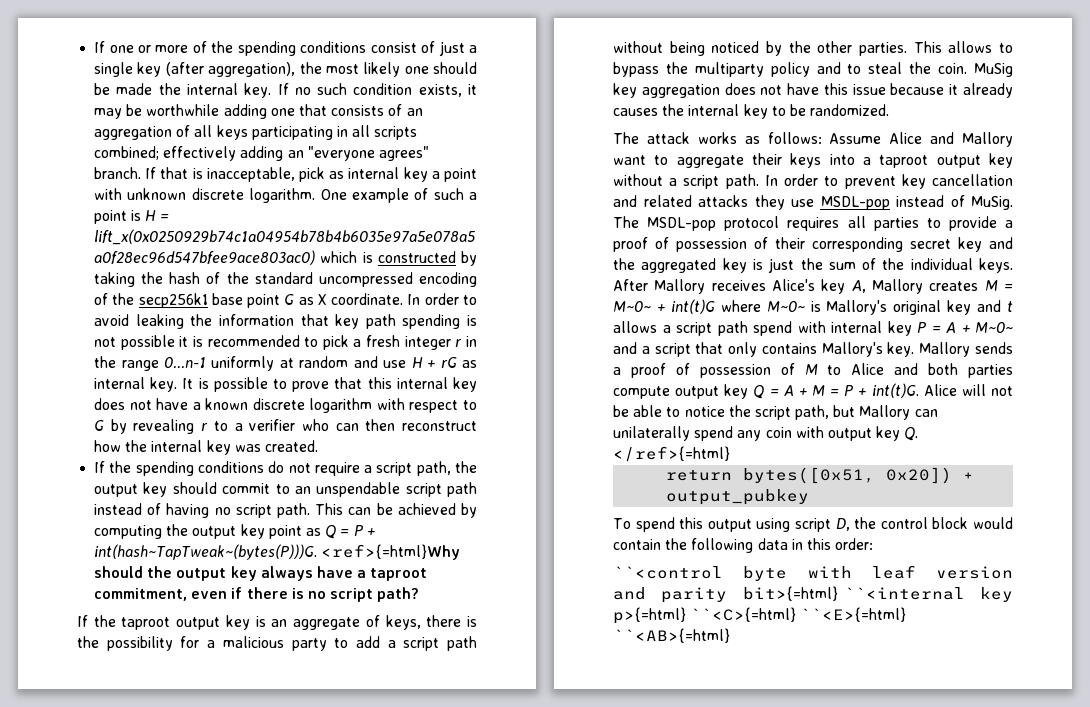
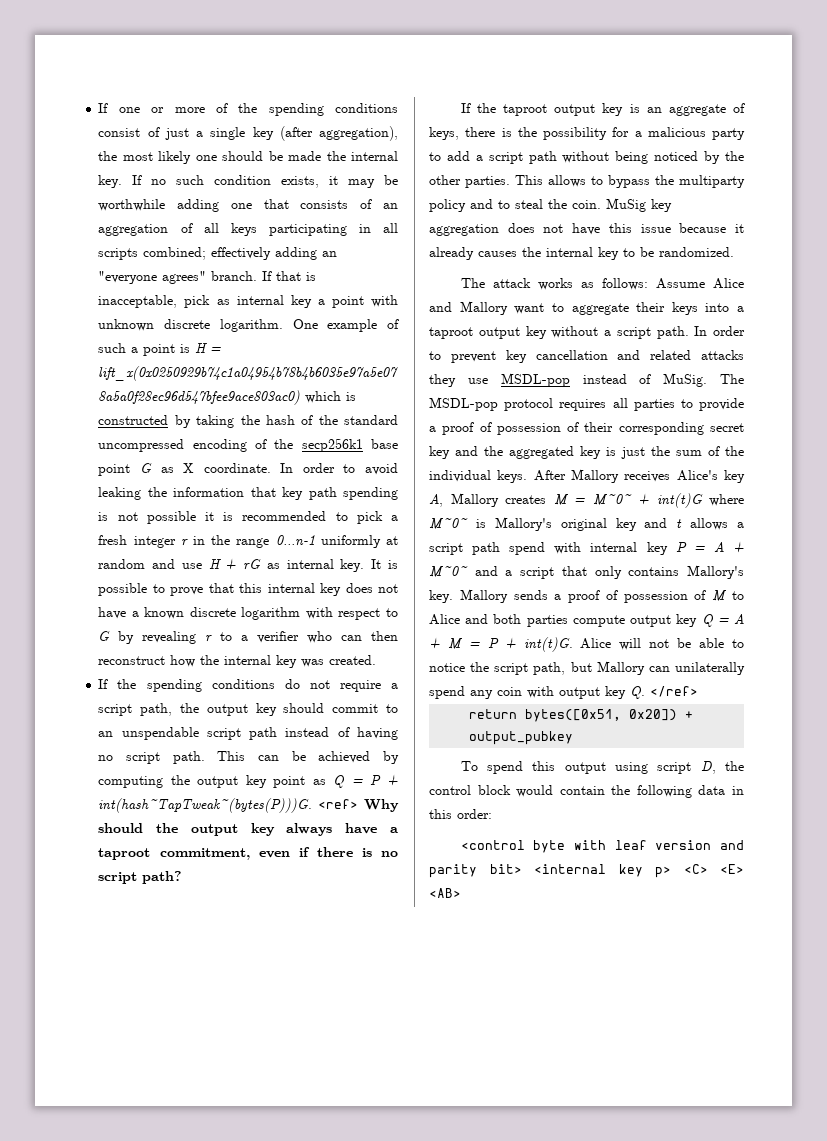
[321,544,461,560] <ref>{=html}Why -> [318,799,400,812] <ref> Why
[613,446,730,462] </ref>{=html} -> [650,686,698,697] </ref>
[613,566,723,579] ``<control -> [460,840,525,850] <control
[742,586,1013,602] [613,607,907,624] [613,628,730,643] bit>{=html} ``<internal key p>{=html} ``<C>{=html} ``<E>{=html} ``<AB>{=html} -> [489,864,744,878] [429,888,461,898] bit> <internal key p> <C> <E> <AB>

